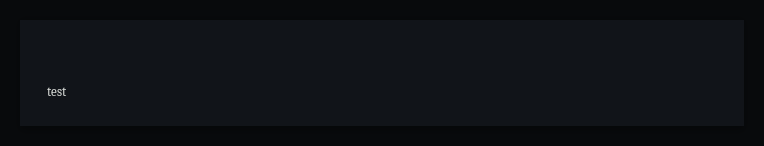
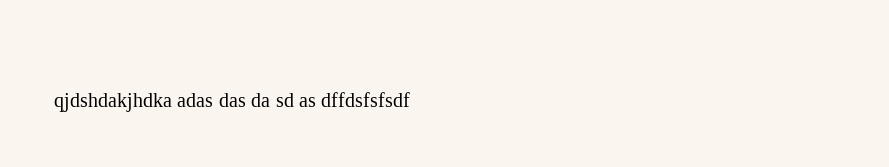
[47,87,67,96] test -> [54,92,411,112] qjdshdakjhdka adas das da sd as dffdsfsfsdf

